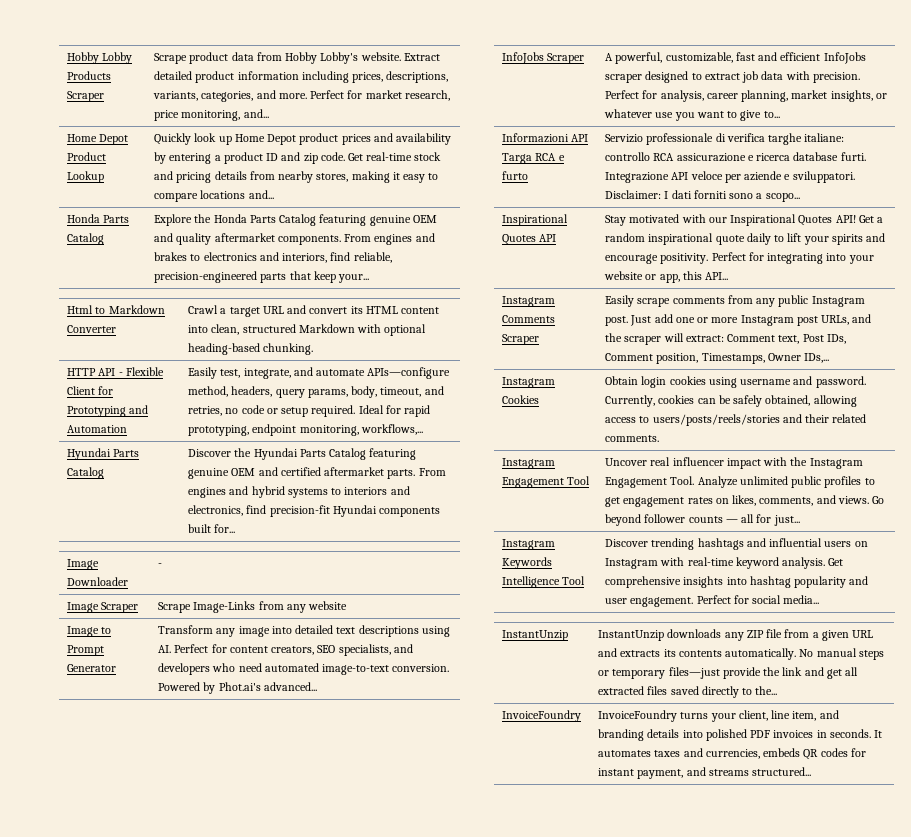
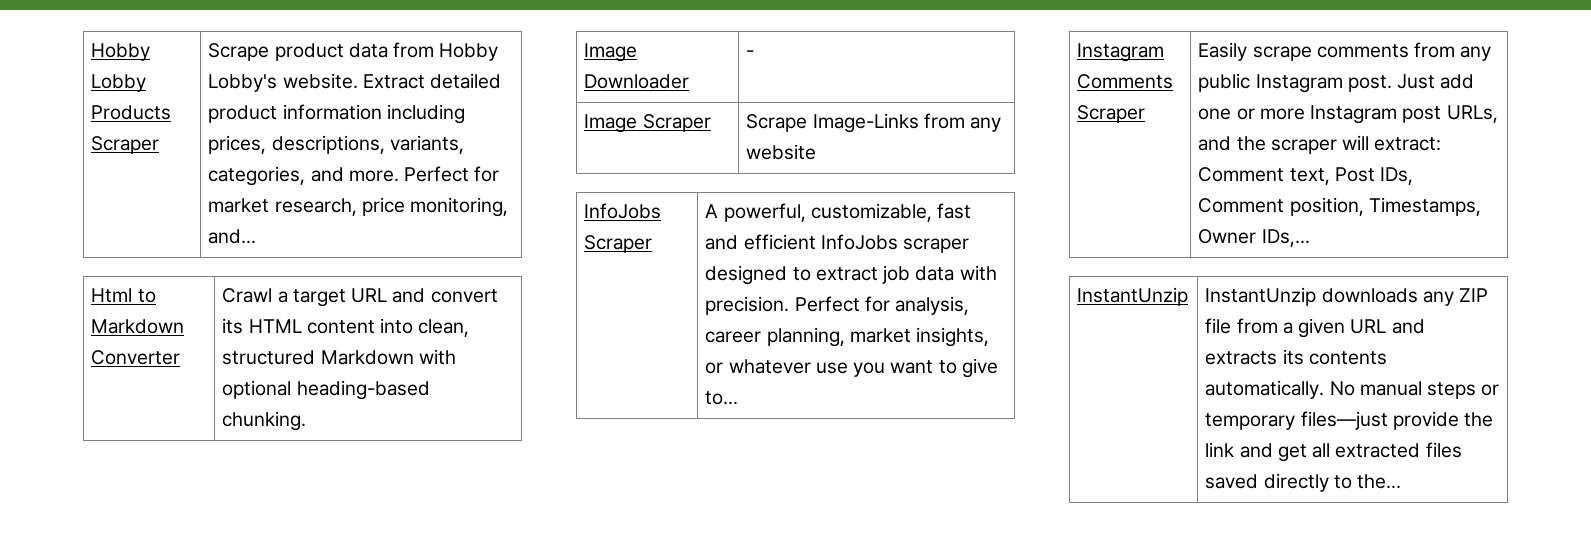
[67,134,129,145] [67,152,107,161] [67,171,105,183] [154,133,451,145] [154,152,442,164] [154,171,439,183] [154,190,274,202] [67,214,130,223] [67,233,105,245] [154,214,437,226] [154,233,435,245] [154,252,392,263] [154,271,370,283] // Home Depot Product Lookup | Quickly look up Home Depot product prices and availability by entering a product ID and zip code. Get real-time stock and pricing details from nearby stores, making it easy to compare locations and... // Honda Parts Catalog | Explore the Honda Parts Catalog featuring genuine OEM and quality aftermarket components. From engines and brakes to electronics and interiors, find reliable, precision-engineered parts that keep your... -> (257, 236) none
[67,367,164,376] [67,386,114,395] [67,405,149,417] [67,425,128,433] [188,367,451,379] [188,386,444,398] [188,405,430,417] [188,424,423,436] [67,448,140,460] [67,467,105,479] [188,448,417,460] [188,467,446,479] [188,486,410,498] [188,505,441,517] [188,524,236,533] // HTTP API - Flexible Client for Prototyping and Automation | Easily test, integrate, and automate APIs—configure method, headers, query params, body, timeout, and retries, no code or setup required. Ideal for rapid prototyping, endpoint monitoring, workflows,... // Hyundai Parts Catalog | Discover the Hyundai Parts Catalog featuring genuine OEM and certified aftermarket parts. From engines and hybrid systems to interiors and electronics, find precision-fit Hyundai components built for... -> (307, 421) none
[67,626,112,637] [67,645,105,656] [67,664,117,672] [158,625,450,637] [158,644,413,656] [158,663,450,675] [158,682,317,694] // Image to Prompt Generator | Transform any image into detailed text descriptions using AI. Perfect for content creators, SEO specialists, and developers who need automated image-to-text conversion. Powered by Phot.ai's advanced... -> (817, 152) none
[502,133,589,143] [502,153,565,164] [502,171,529,180] [605,133,845,145] [605,152,866,162] [605,171,855,183] [605,190,800,202] [502,214,569,226] [502,234,557,245] [605,214,883,226] [605,233,885,245] [605,252,874,264] [604,271,729,283] // Informazioni API Targa RCA e furto | Servizio professionale di verifica targhe italiane: controllo RCA assicurazione e ricerca database furti. Integrazione API veloce per aziende e sviluppatori. Disclaimer: I dati forniti sono a scopo... // Inspirational Quotes API | Stay motivated with our Inspirational Quotes API! Get a random inspirational quote daily to lift your spirits and encourage positivity. Perfect for integrating into your website or app, this API... -> (739, 398) none
[502,377,556,388] [502,395,540,404] [605,376,866,388] [605,395,857,407] [605,414,867,426] [605,435,660,442] [502,458,556,469] [502,476,591,488] [605,457,863,469] [605,476,875,488] [605,495,884,507] [605,514,800,526] [502,539,556,550] [502,557,553,569] [502,576,586,588] [605,538,868,550] [605,557,844,569] [605,576,869,588] [605,595,820,607] // Instagram Cookies | Obtain login cookies using username and password. Currently, cookies can be safely obtained, allowing access to users/posts/reels/stories and their related comments. // Instagram Engagement Tool | Uncover real influencer impact with the Instagram Engagement Tool. Analyze unlimited public profiles to get engagement rates on likes, comments, and views. Go beyond follower counts — all for just... // Instagram Keywords Intelligence Tool | Discover trending hashtags and influential users on Instagram with real-time keyword analysis. Get comprehensive insights into hashtag popularity and user engagement. Perfect for social media... -> (1310, 238) none
[502,710,582,722] [598,710,839,722] [598,729,882,741] [598,748,866,760] [598,767,812,779] // InvoiceFoundry | InvoiceFoundry turns your client, line item, and branding details into polished PDF invoices in seconds. It automates taxes and currencies, embeds QR codes for instant payment, and streams structured... -> (1402, 481) none

